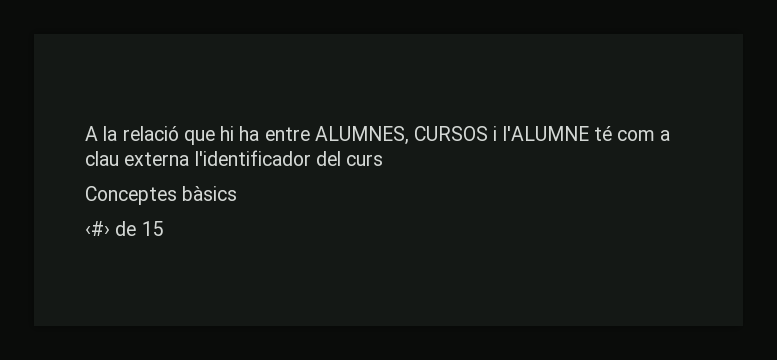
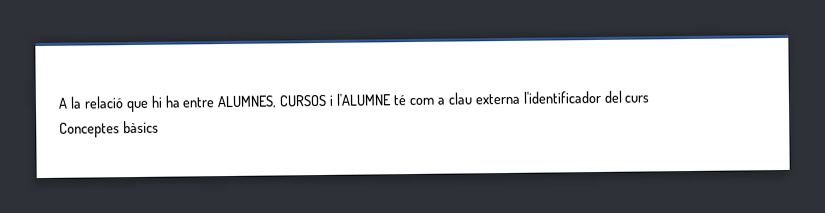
[85,221,164,236] // ‹#› de 15 -> (159, 127) none

